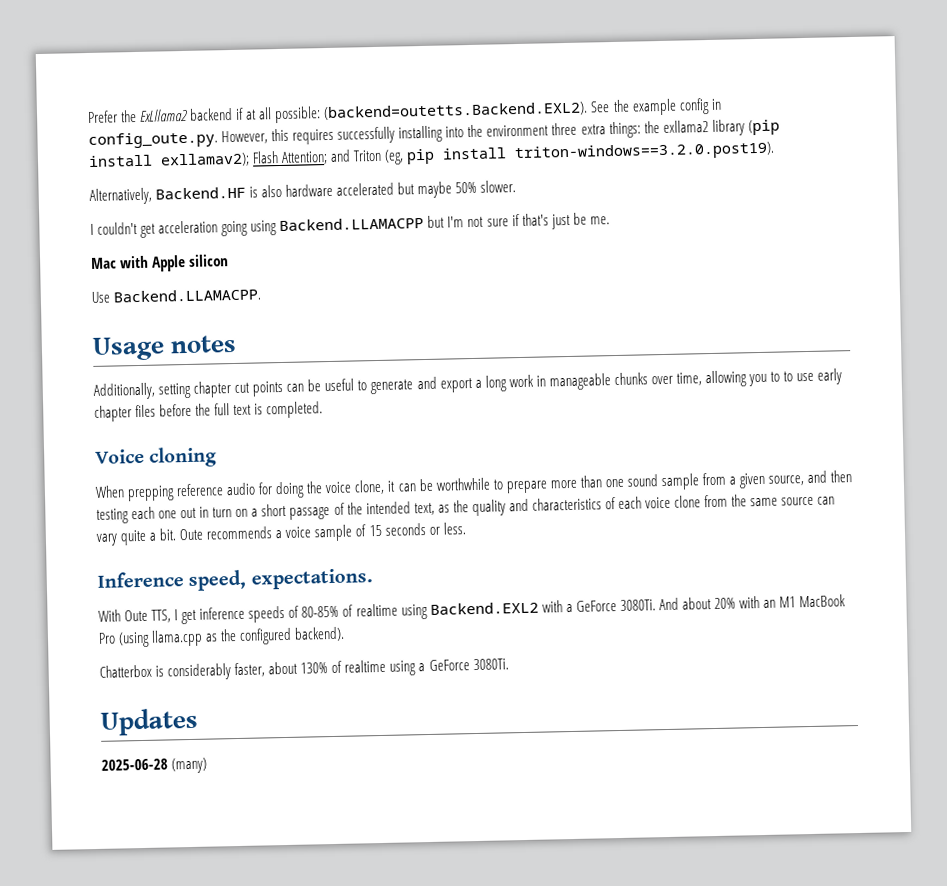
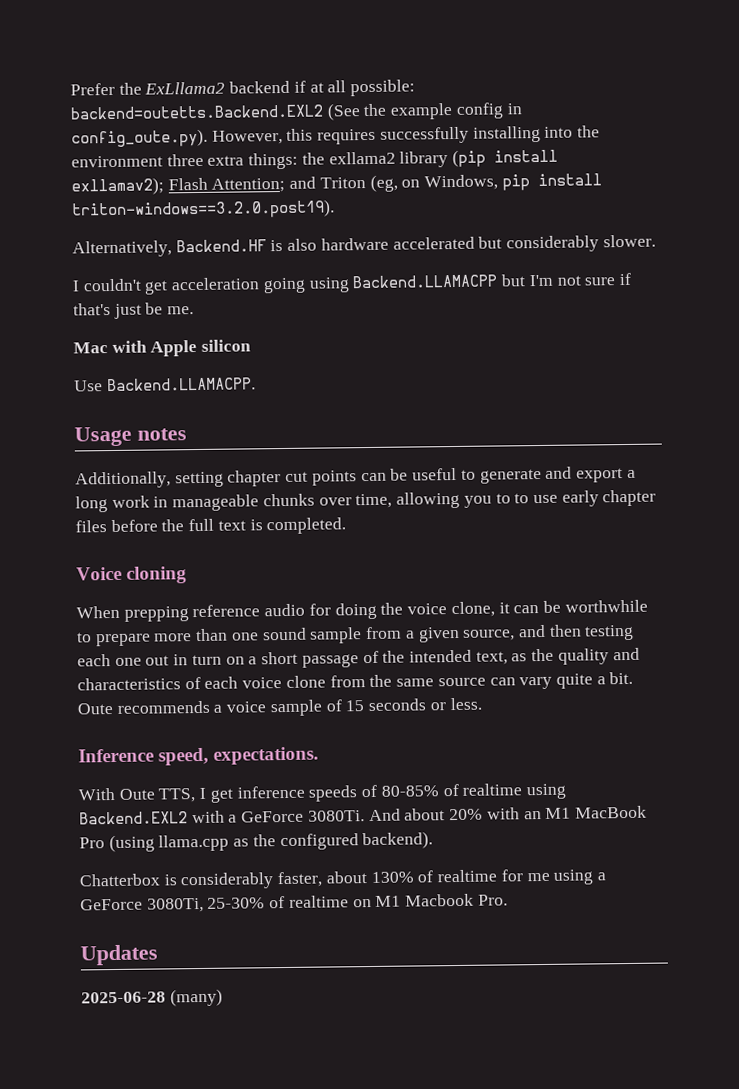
[323,101,611,121] (backend=outetts.Backend.EXL2). See -> [70,103,361,121] backend=outetts.Backend.EXL2 (See
[88,131,218,149] config_oute.py. -> [71,128,208,148] config_oute.py).
(405, 157) none -> [401,174,499,191] on Windows,
[417,181,478,199] maybe 50% -> [506,235,600,253] considerably
(387, 666) none -> [500,869,550,882] for me
[472,658,509,671] 3080Ti. -> [146,893,508,913] 3080Ti, 25-30% of realtime on M1 Macbook Pro.

